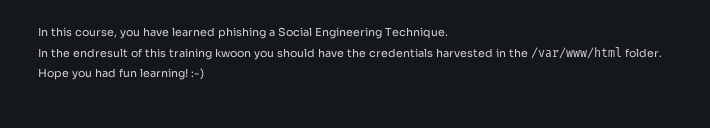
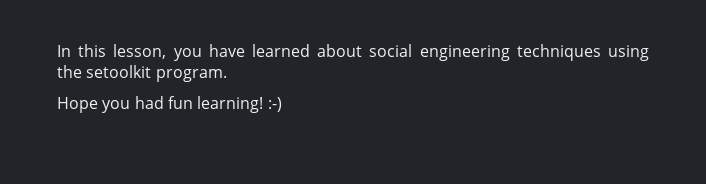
[75,29,117,38] course, -> [113,44,167,59] lesson,
[218,27,448,39] [38,47,662,60] phishing a Social Engineering Technique. // In the endresult of this training kwoon you should have the credentials harvested in the /var/www/html folder. -> [317,44,649,61] [57,65,227,82] about social engineering techniques using the setoolkit program.

